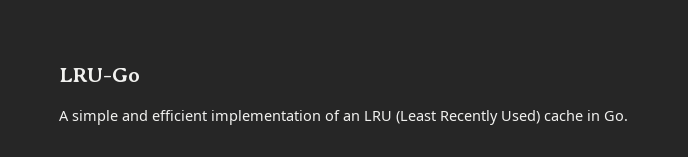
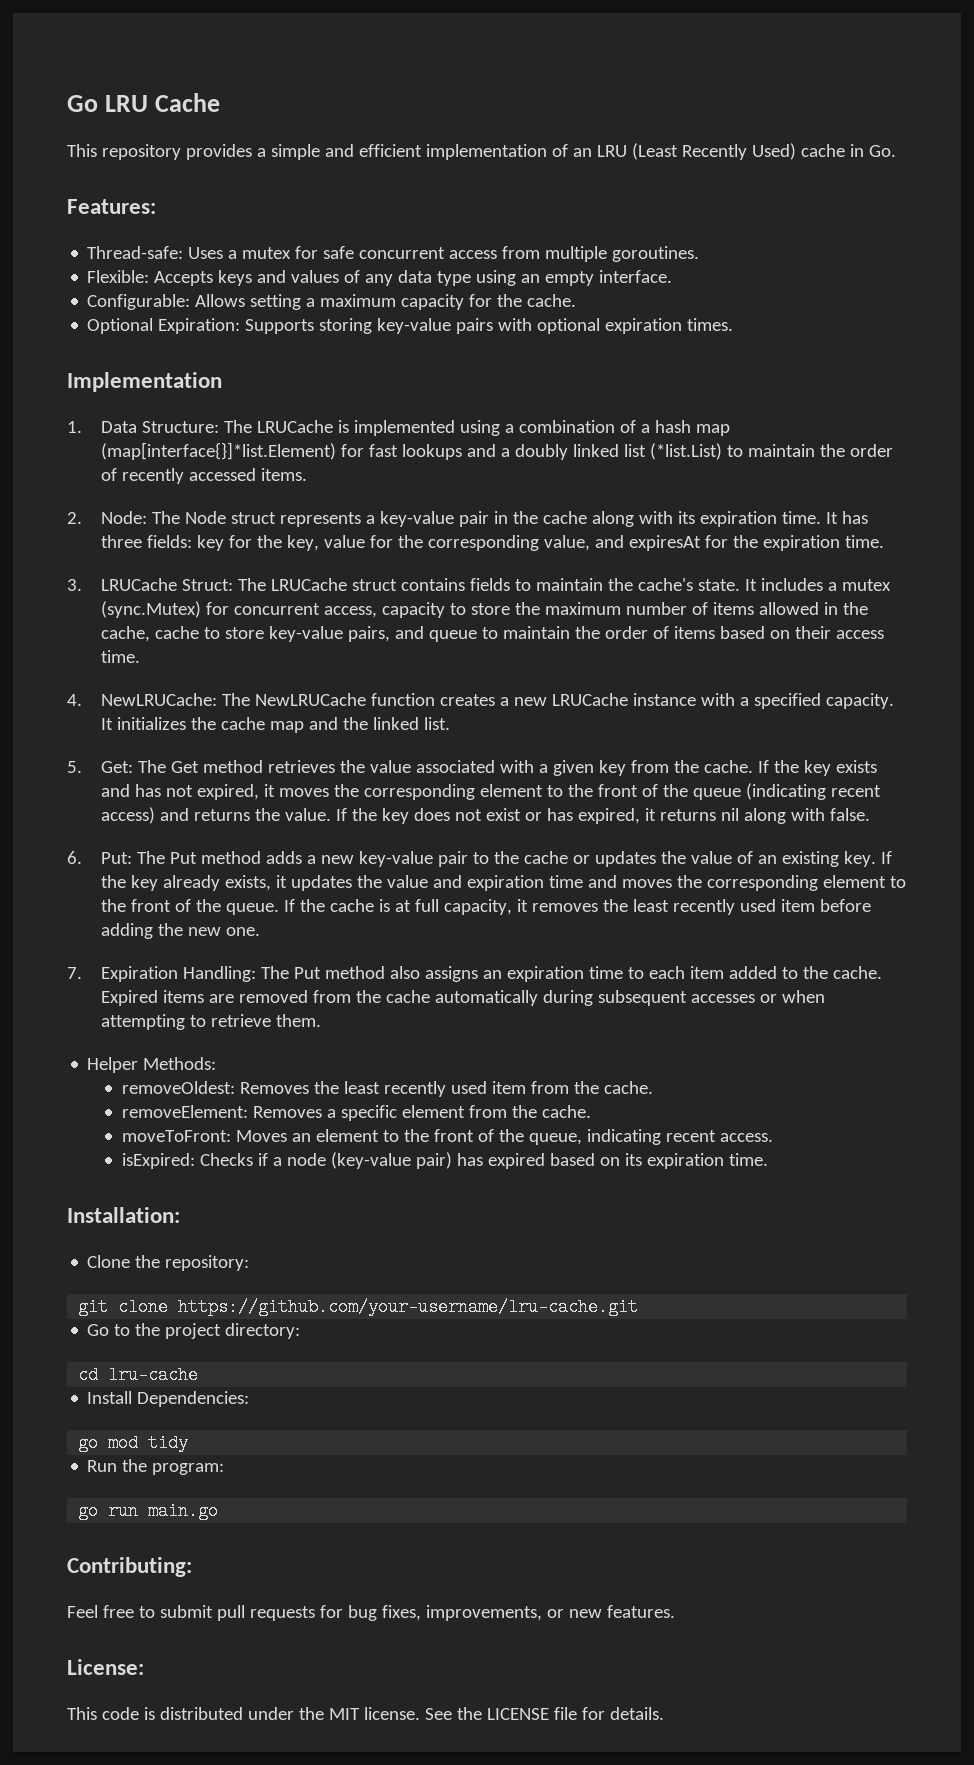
[59,68,140,82] [59,111,69,121] LRU-Go // A -> [67,93,221,112] [67,144,266,160] Go LRU Cache // This repository provides a
(628, 116) none -> [67,199,156,214] [87,246,700,262] [87,270,673,286] [87,294,577,310] [87,318,734,334] [67,372,222,392] [67,420,731,436] [101,442,894,460] [101,468,308,484] [67,511,869,527] [101,535,885,551] [67,578,892,591] [101,601,869,618] [101,626,885,642] [101,650,141,663] [67,693,895,709] [101,717,451,733] [67,760,878,776] [101,783,882,800] [101,807,871,824] [67,851,893,867] [101,875,907,891] [101,899,872,915] [101,923,261,939] [67,966,883,982] [101,990,826,1006] [101,1014,322,1030] [87,1057,217,1073] [121,1081,653,1097] [121,1105,591,1121] [121,1129,773,1145] [121,1152,768,1169] [67,1207,180,1223] [87,1255,250,1271] [78,1298,639,1316] [87,1323,301,1339] [78,1366,199,1384] [87,1391,250,1407] [78,1434,189,1452] [87,1459,225,1475] [78,1502,219,1520] [67,1557,192,1577] [67,1605,675,1621] [67,1659,144,1675] [67,1707,664,1720] // Features: // Thread-safe: Uses a mutex for safe concurrent access from multiple goroutines. // Flexible: Accepts keys and values of any data type using an empty interface. // Configurable: Allows setting a maximum capacity for the cache. // Optional Expiration: Supports storing key-value pairs with optional expiration times. // Implementation // 1. Data Structure: The LRUCache is implemented using a combination of a hash map (map[interface{}]*list.Element) for fast lookups and a doubly linked list (*list.List) to maintain the order of recently accessed items. // 2. Node: The Node struct represents a key-value pair in the cache along with its expiration time. It has three fields: key for the key, value for the corresponding value, and expiresAt for the expiration time. // 3. LRUCache Struct: The LRUCache struct contains fields to maintain the cache's state. It includes a mutex (sync.Mutex) for concurrent access, capacity to store the maximum number of items allowed in the cache, cache to store key-value pairs, and queue to maintain the order of items based on their access time. // 4. NewLRUCache: The NewLRUCache function creates a new LRUCache instance with a specified capacity. It initializes the cache map and the linked list. // 5. Get: The Get method retrieves the value associated with a given key from the cache. If the key exists and has not expired, it moves the corresponding element to the front of the queue (indicating recent access) and returns the value. If the key does not exist or has expired, it returns nil along with false. // 6. Put: The Put method adds a new key-value pair to the cache or updates the value of an existing key. If the key already exists, it updates the value and expiration time and moves the corresponding element to the front of the queue. If the cache is at full capacity, it removes the least recently used item before adding the new one. // 7. Expiration Handling: The Put method also assigns an expiration time to each item added to the cache. Expired items are removed from the cache automatically during subsequent accesses or when attempting to retrieve them. // Helper Methods: // removeOldest: Removes the least recently used item from the cache. // removeElement: Removes a specific element from the cache. // moveToFront: Moves an element to the front of the queue, indicating recent access. // isExpired: Checks if a node (key-value pair) has expired based on its expiration time. // Installation: // Clone the repository: // git clone https://github.com/your-username/lru-cache.git // Go to the project directory: // cd lru-cache // Install Dependencies: // go mod tidy // Run the program: // go run main.go // Contributing: // Feel free to submit pull requests for bug fixes, improvements, or new features. // License: // This code is distributed under the MIT license. See the LICENSE file for details.

